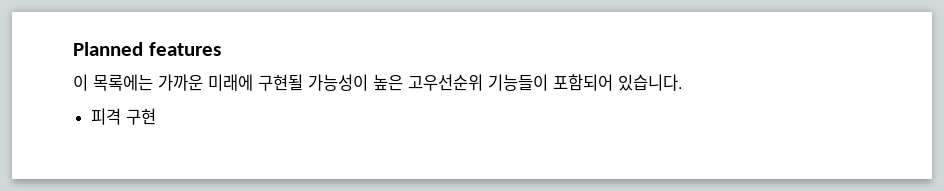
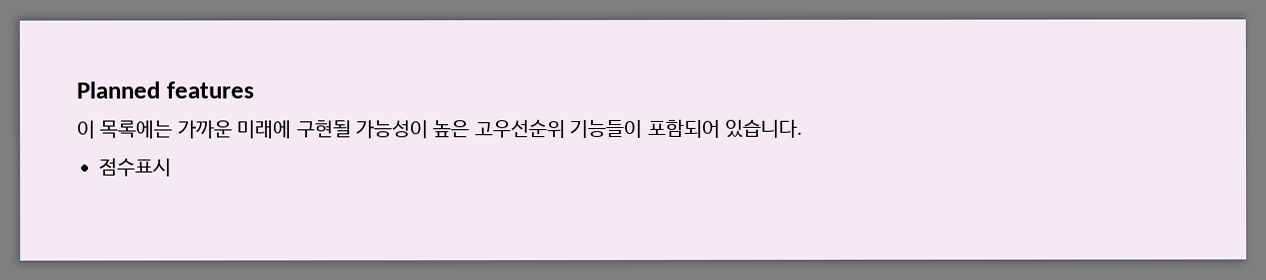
[91,108,157,125] 피격 구현 -> [99,157,172,177] 점수표시

